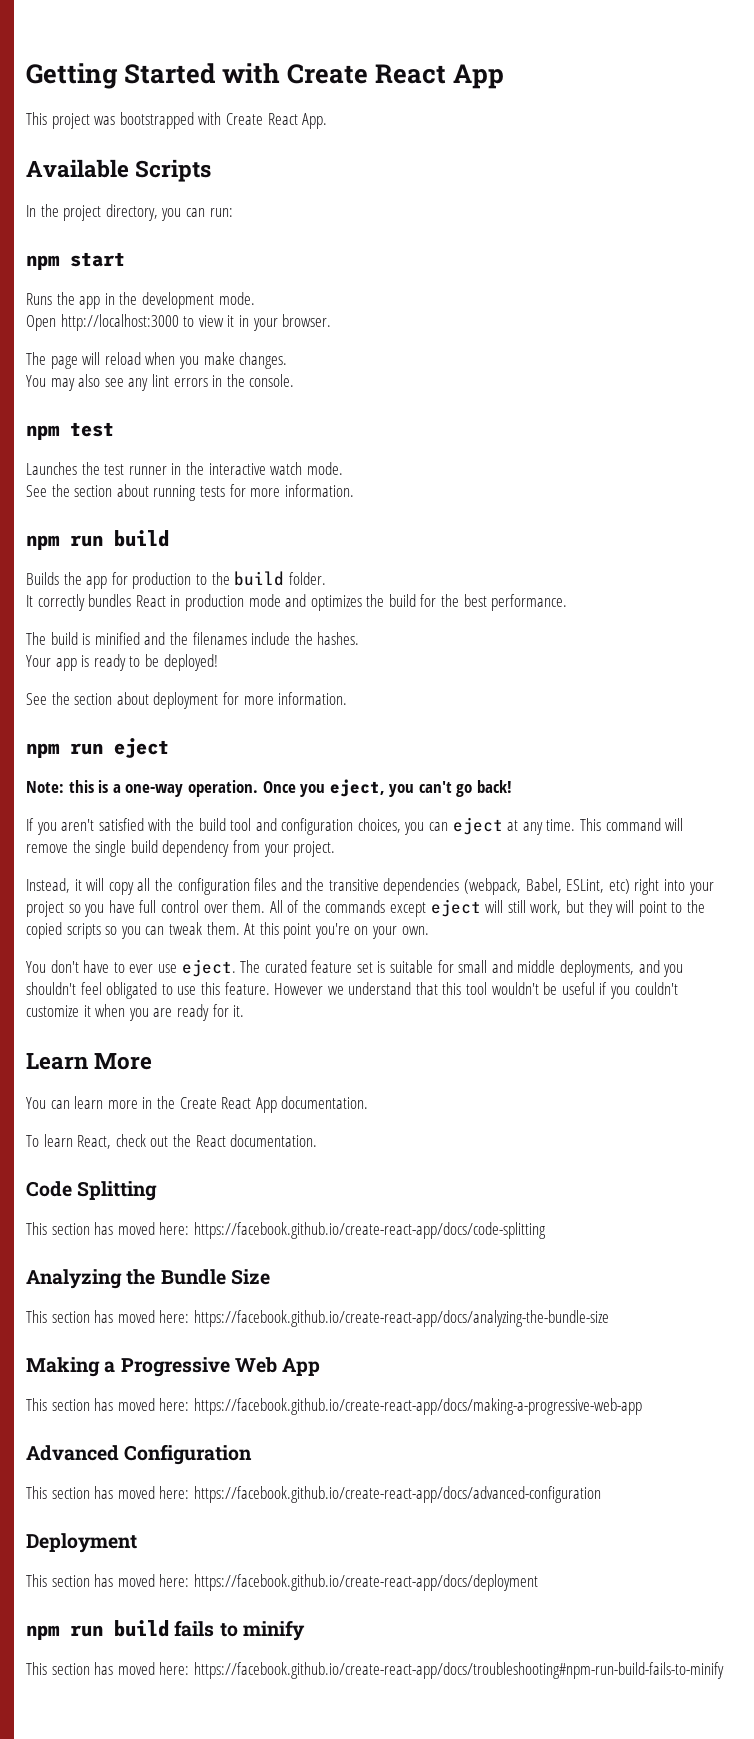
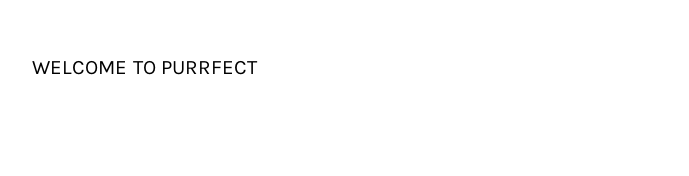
[26,63,505,89] [26,112,328,129] [26,159,212,182] [26,204,233,221] [26,252,125,270] [26,292,255,309] [26,314,332,331] [26,352,288,369] [26,374,295,391] [26,422,114,440] [26,462,343,475] [26,484,354,501] [26,530,169,550] [26,571,326,589] [26,594,568,611] [26,632,360,645] [26,654,218,671] [26,692,348,709] [26,738,169,758] [26,779,513,797] [26,817,684,835] [26,840,336,857] [26,878,714,895] [26,899,705,917] [26,922,429,939] [26,959,684,977] [26,982,678,999] [26,1004,245,1021] [26,1053,153,1070] [26,1096,369,1113] [26,1134,318,1149] [26,1181,158,1201] [26,1222,546,1239] [26,1269,270,1289] [26,1310,609,1327] [26,1357,321,1377] [26,1398,642,1415] [26,1444,253,1465] [26,1486,601,1503] [26,1533,137,1553] [26,1574,538,1591] [26,1620,305,1641] [26,1662,724,1679] Getting Started with Create React App // This project was bootstrapped with Create React App. // Available Scripts // In the project directory, you can run: // npm start // Runs the app in the development mode. // Open http://localhost:3000 to view it in your browser. // The page will reload when you make changes. // You may also see any lint errors in the console. // npm test // Launches the test runner in the interactive watch mode. // See the section about running tests for more information. // npm run build // Builds the app for production to the build folder. // It correctly bundles React in production mode and optimizes the build for the best performance. // The build is minified and the filenames include the hashes. // Your app is ready to be deployed! // See the section about deployment for more information. // npm run eject // Note: this is a one-way operation. Once you eject, you can't go back! // If you aren't satisfied with the build tool and configuration choices, you can eject at any time. This command will remove the single build dependency from your project. // Instead, it will copy all the configuration files and the transitive dependencies (webpack, Babel, ESLint, etc) right into your project so you have full control over them. All of the commands except eject will still work, but they will point to the copied scripts so you can tweak them. At this point you're on your own. // You don't have to ever use eject. The curated feature set is suitable for small and middle deployments, and you shouldn't feel obligated to use this feature. However we understand that this tool wouldn't be useful if you couldn't customize it when you are ready for it. // Learn More // You can learn more in the Create React App documentation. // To learn React, check out the React documentation. // Code Splitting // This section has moved here: https://facebook.github.io/create-react-app/docs/code-splitting // Analyzing the Bundle Size // This section has moved here: https://facebook.github.io/create-react-app/docs/analyzing-the-bundle-size // Making a Progressive Web App // This section has moved here: https://facebook.github.io/create-react-app/docs/making-a-progressive-web-app // Advanced Configuration // This section has moved here: https://facebook.github.io/create-react-app/docs/advanced-configuration // Deployment // This section has moved here: https://facebook.github.io/create-react-app/docs/deployment // npm run build fails to minify // This section has moved here: https://facebook.github.io/create-react-app/docs/troubleshooting#npm-run-build-fails-to-minify -> [32,60,259,75] WELCOME TO PURRFECT

